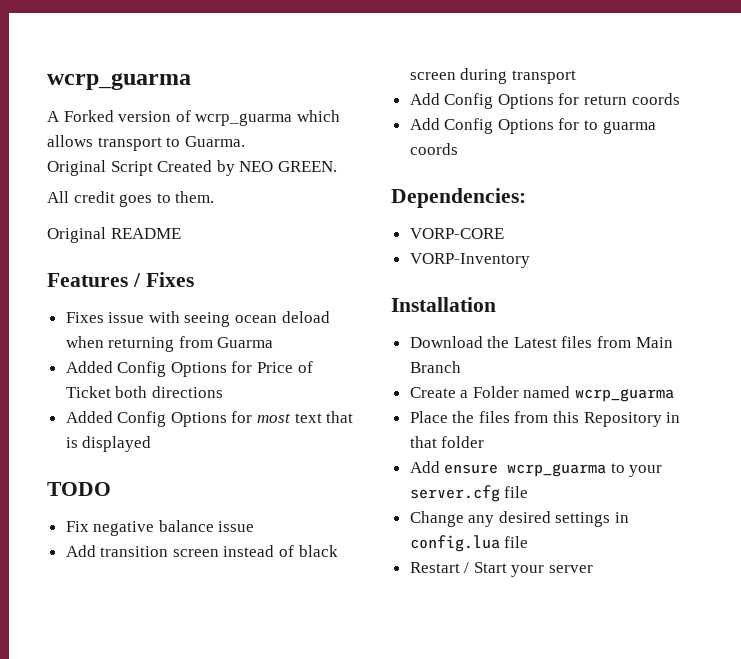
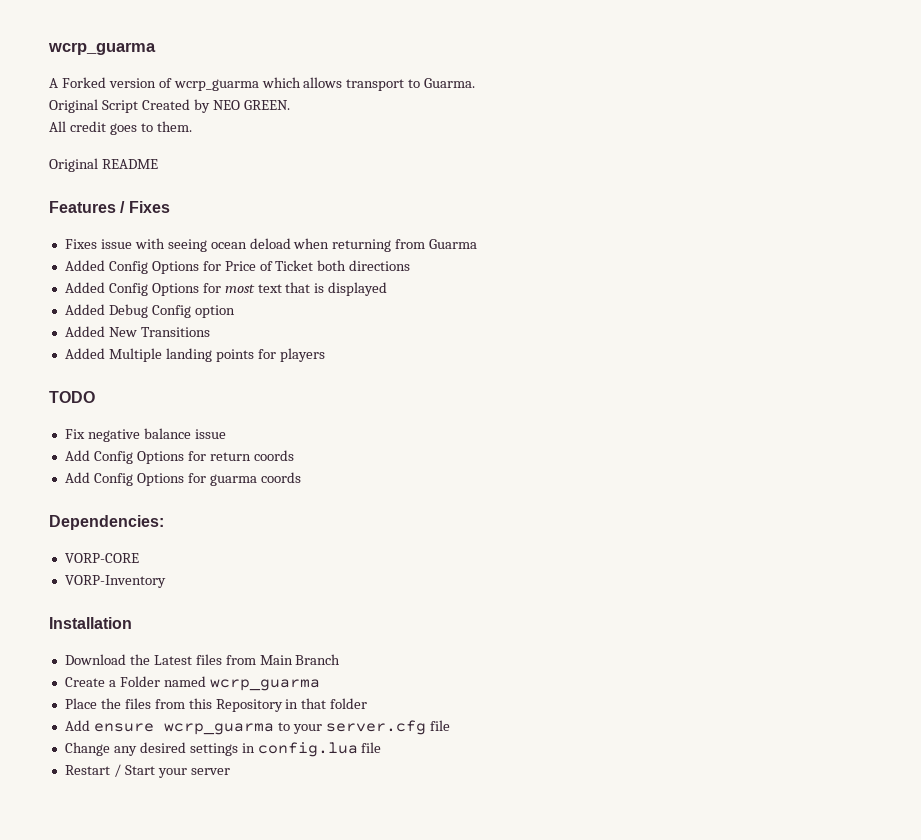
(152, 444) none -> [64,304,235,318] [64,326,210,337] [64,348,325,362] // Added Debug Config option // Added New Transitions // Added Multiple landing points for players
[65,545,338,557] [409,68,576,84] // Add transition screen instead of black screen during transport -> (226, 434) none
[584,120,599,130] to -> (206, 478) none

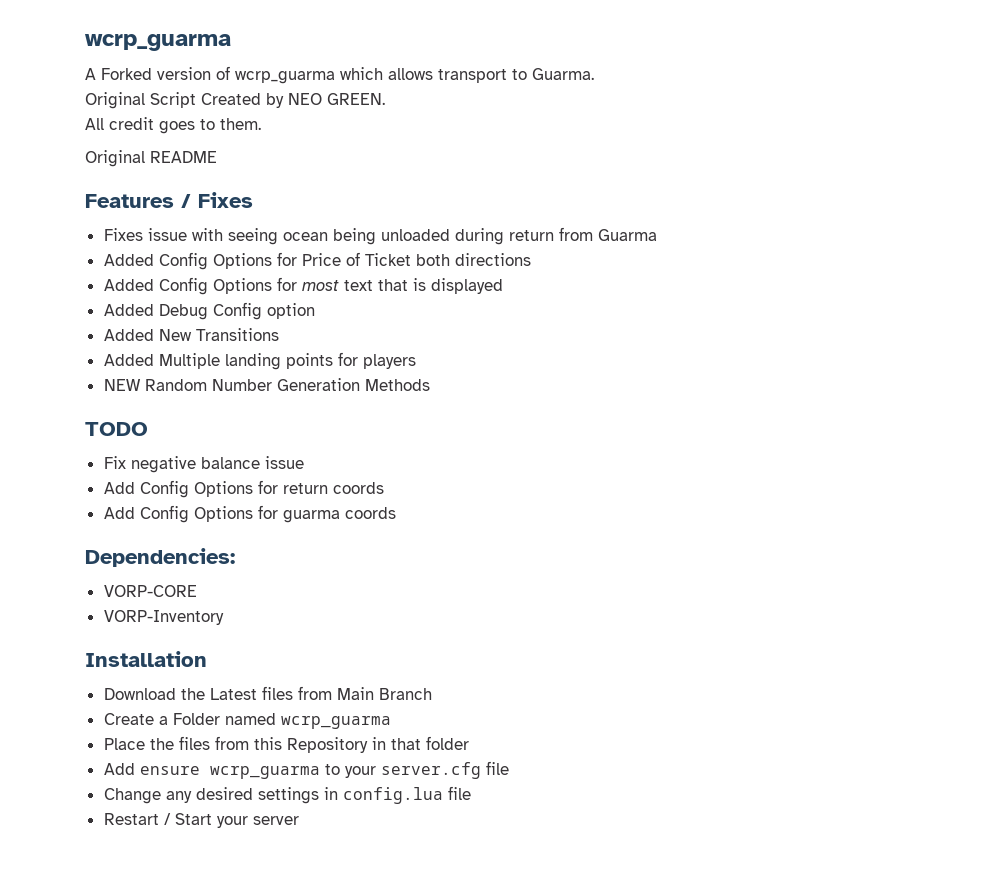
[249,238,392,252] deload when returning -> [332,228,554,245] being unloaded during return
(325, 355) none -> [103,378,430,391] // NEW Random Number Generation Methods

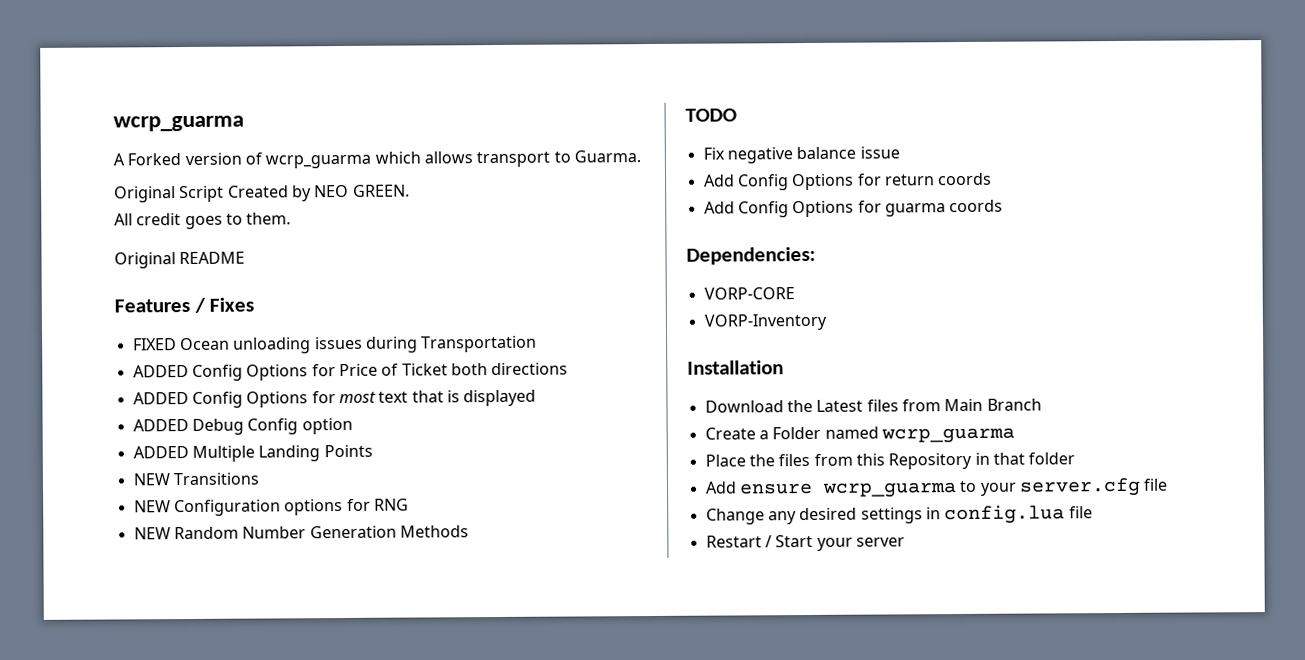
[103,227,657,245] [103,254,154,266] Fixes issue with seeing ocean being unloaded during return from Guarma // Added -> [132,335,538,354] [132,364,189,378] FIXED Ocean unloading issues during Transportation // ADDED
[103,279,154,291] Added -> [132,391,189,405] ADDED
[103,304,154,316] Added -> [132,418,189,432] ADDED
[103,328,279,341] [103,352,416,370] Added New Transitions // Added Multiple landing points for players -> [132,444,373,462] [132,472,259,486] [133,498,409,517] ADDED Multiple Landing Points // NEW Transitions // NEW Configuration options for RNG

